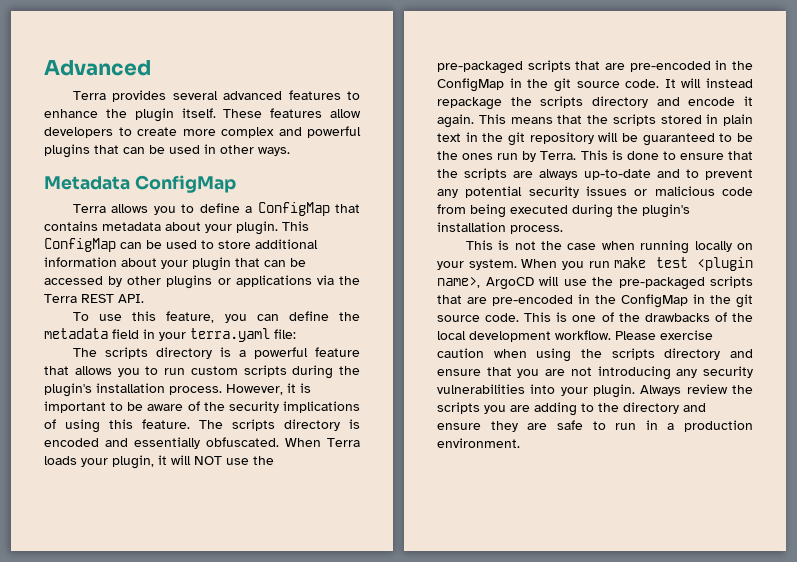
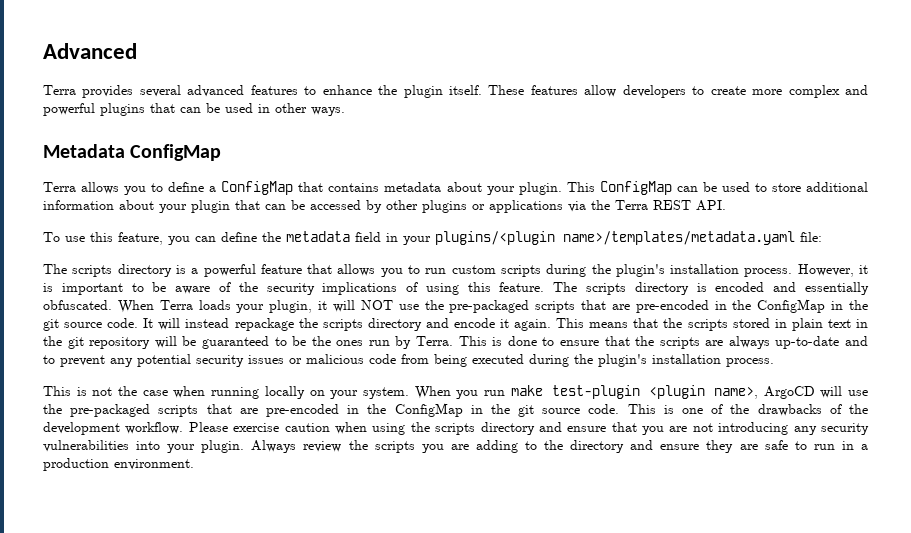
[190,328,270,342] terra.yaml -> [435,231,795,245] plugins/<plugin name>/templates/metadata.yaml
[655,257,688,268] test -> [551,385,640,399] test-plugin
[437,331,466,340] local -> (868, 409) none

